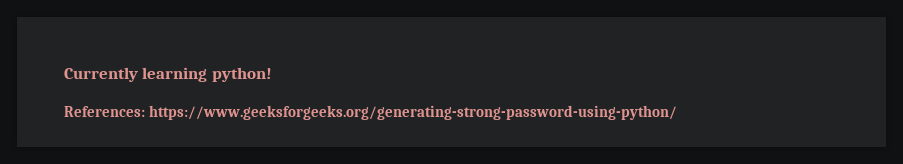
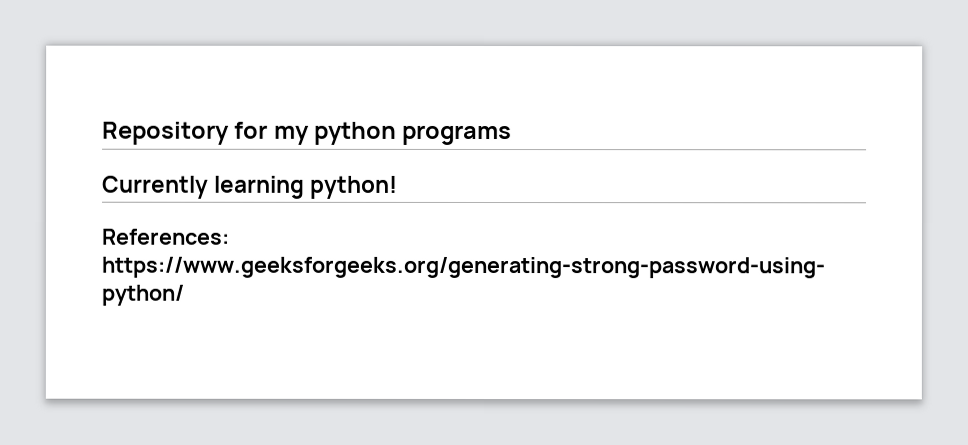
(64, 74) none -> [102,121,513,146] Repository for my python programs //

